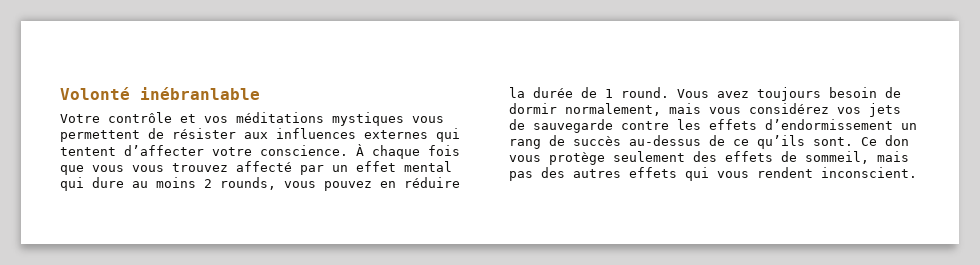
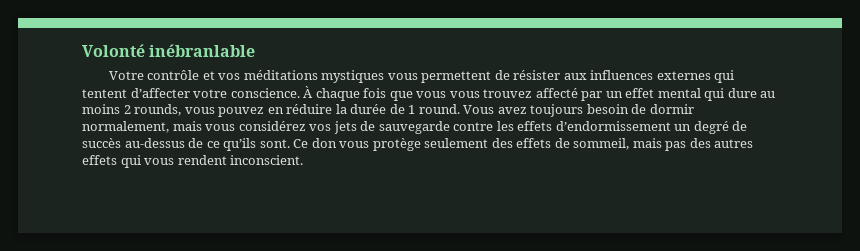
[509,139,541,149] rang -> [693,121,729,134] degré

